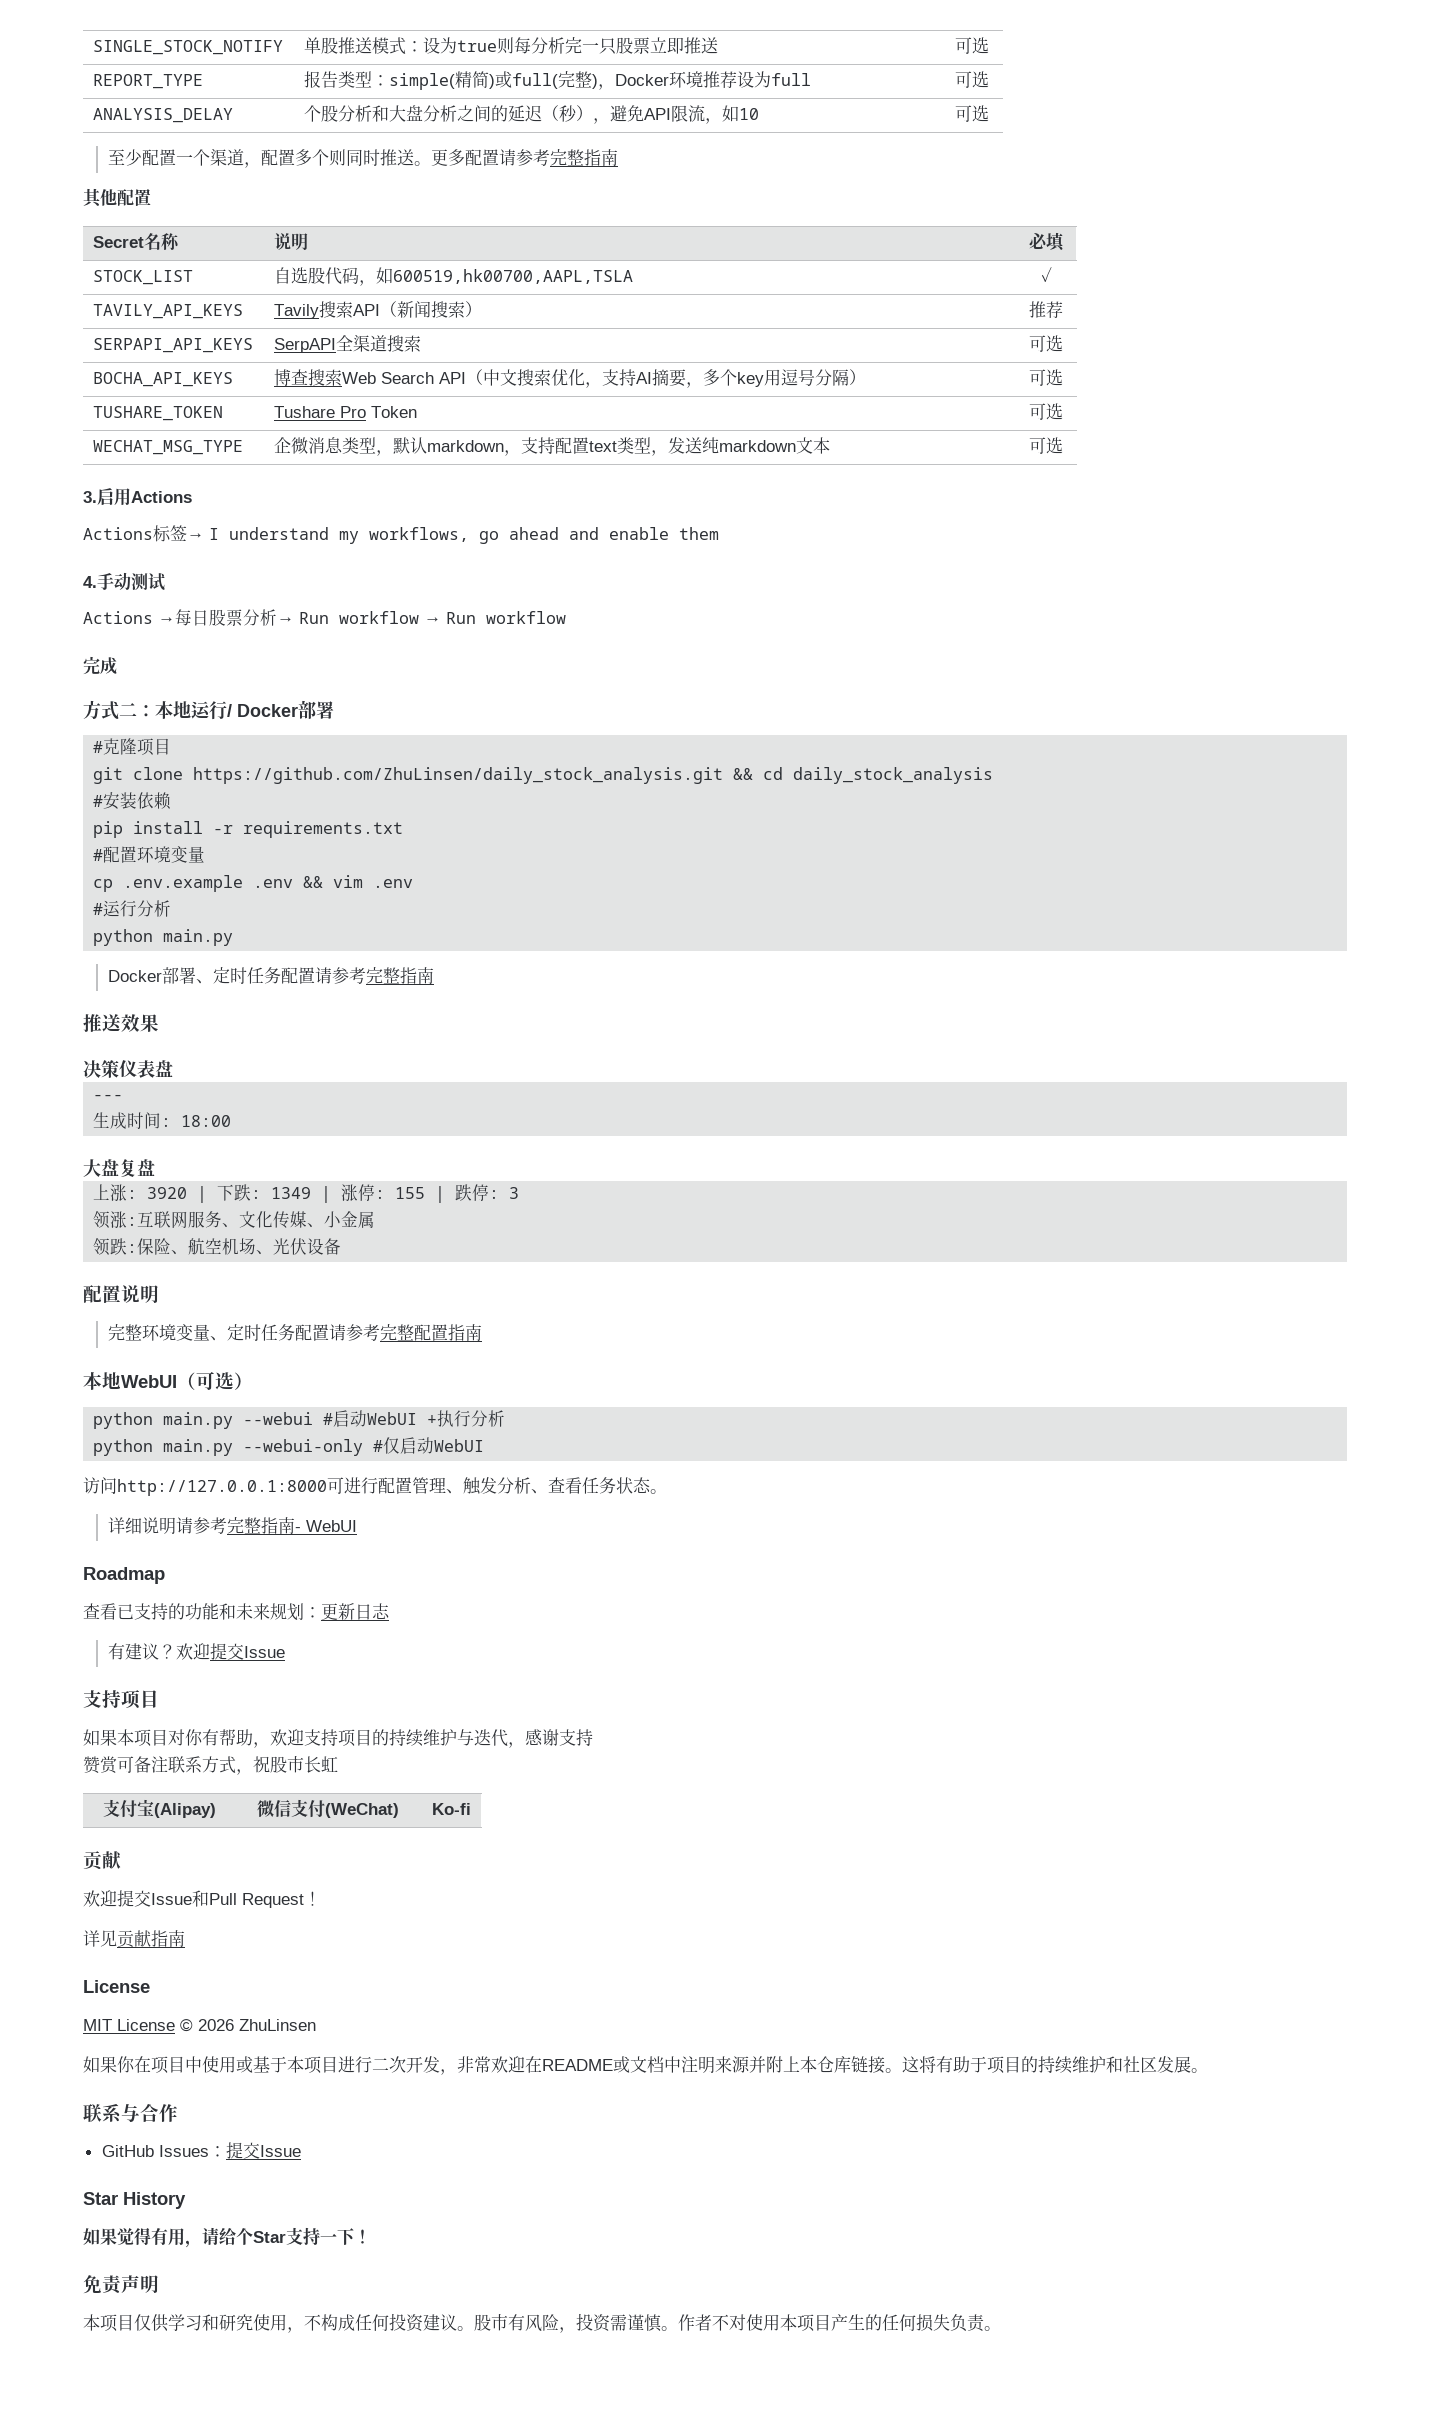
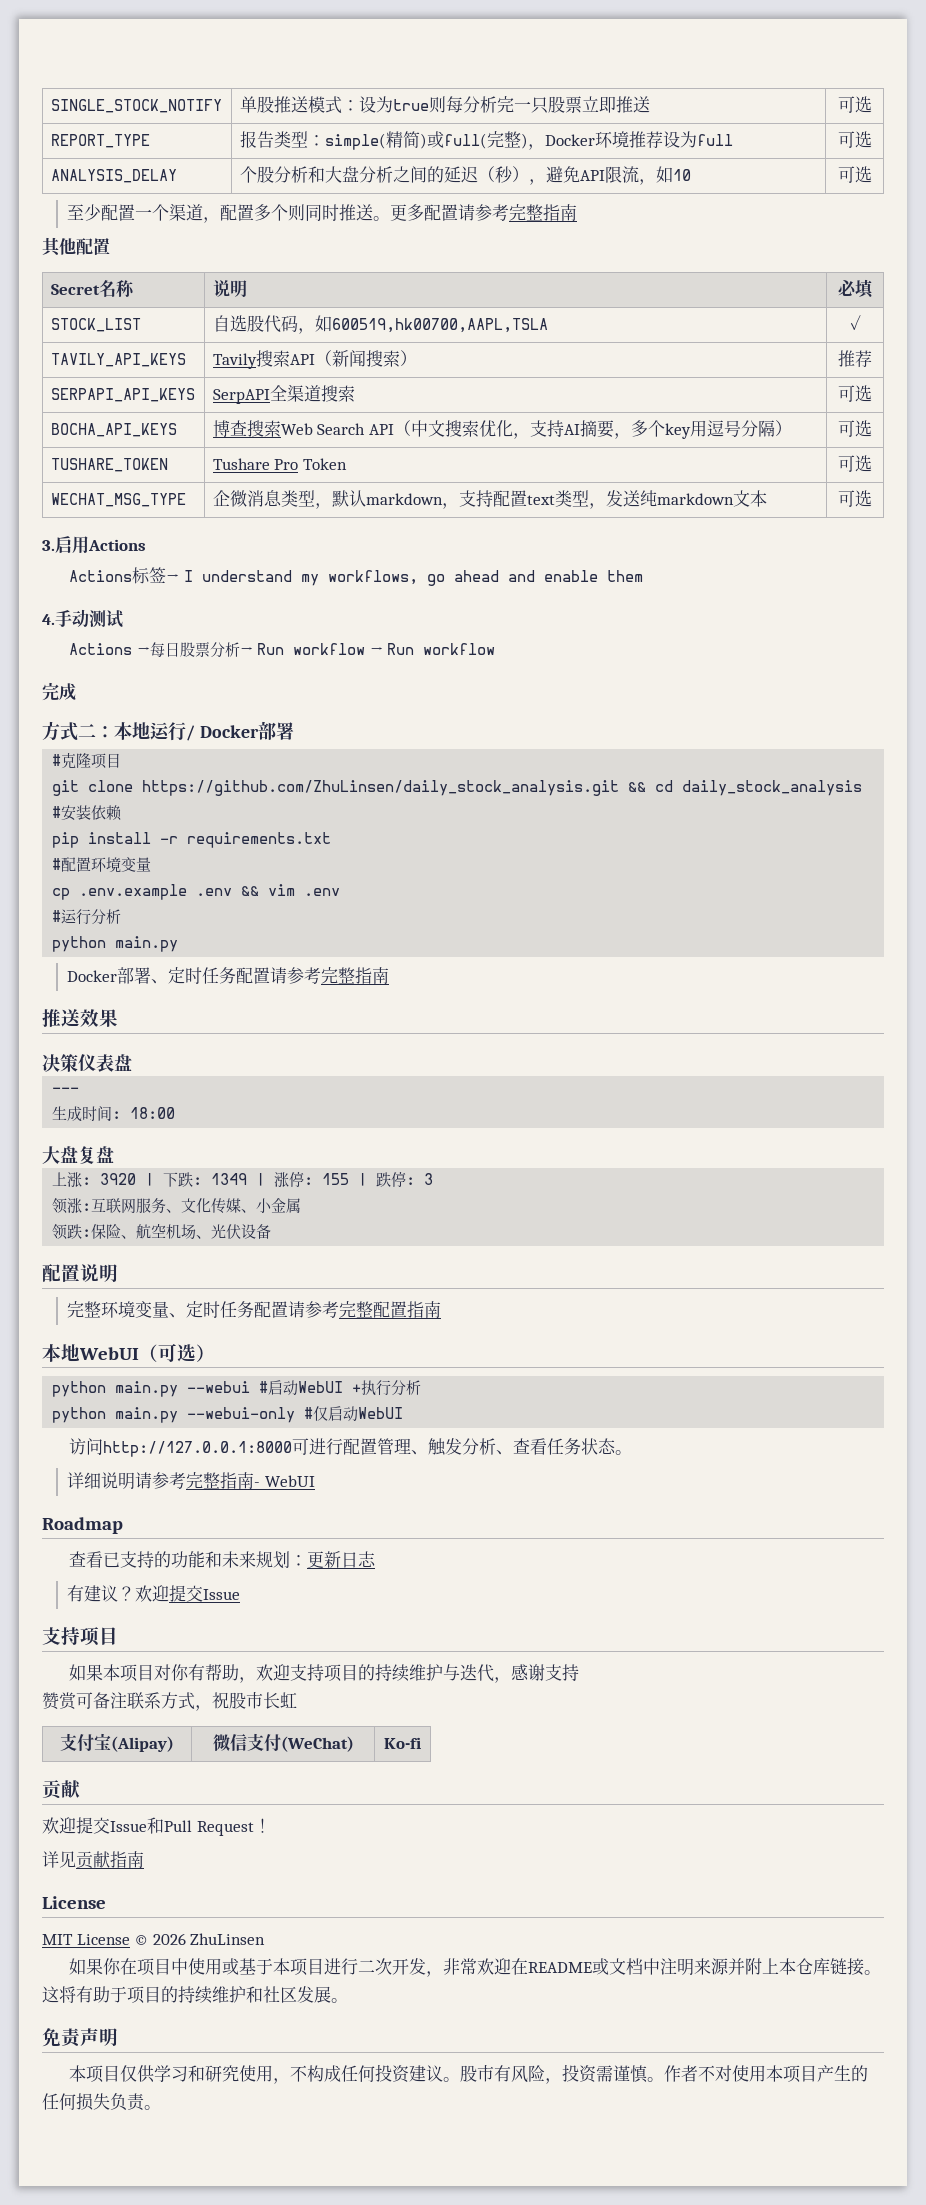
[83,2103,178,2123] [101,2142,301,2159] [83,2192,186,2209] [83,2227,371,2248] // 联系与合作 // GitHub Issues：提交Issue // Star History // 如果觉得有用，请给个Star支持一下！ -> (348, 2000) none

